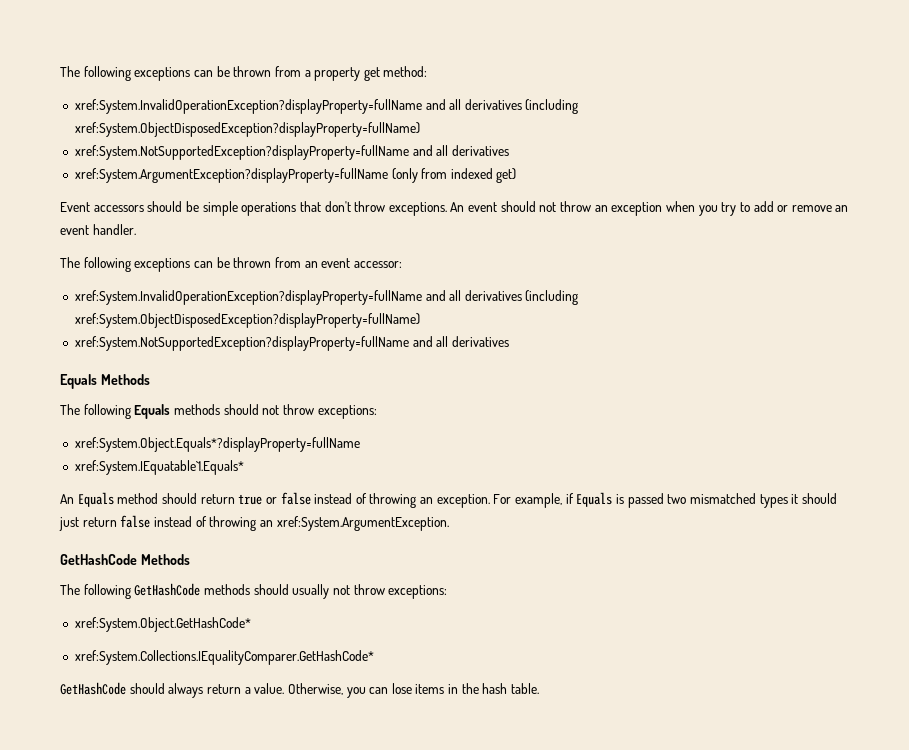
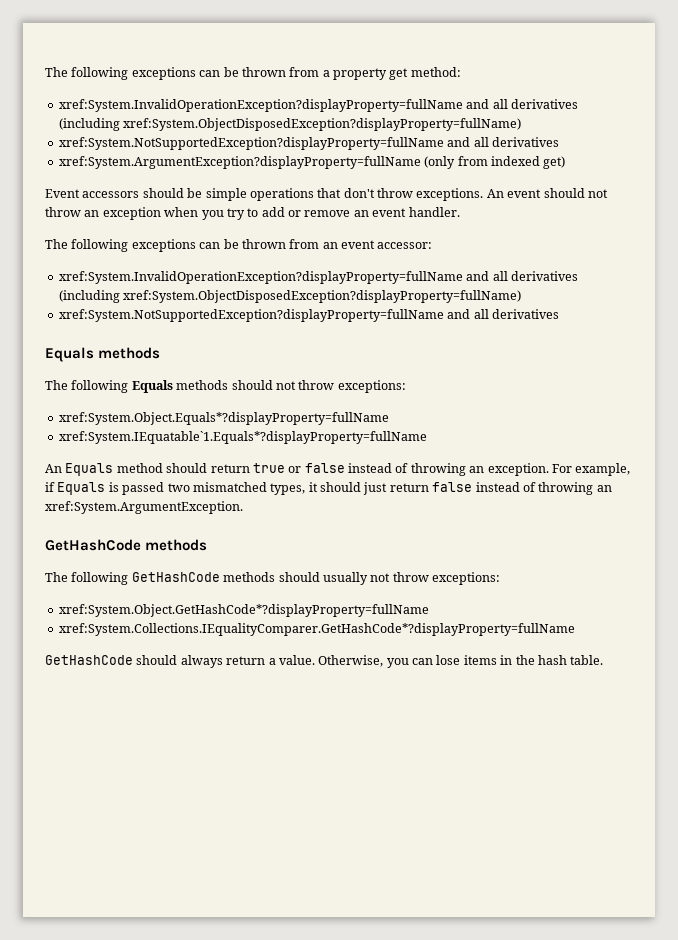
[100,374,150,385] Methods -> [98,347,161,359] methods
[74,460,244,475] xref:System.IEquatable`1.Equals* -> [58,431,427,444] xref:System.IEquatable`1.Equals*?displayProperty=fullName
[759,494,788,508] types -> [270,483,306,495] types,
[140,554,190,565] Methods -> [145,539,208,551] methods
[74,617,251,632] [74,650,374,665] xref:System.Object.GetHashCode* // xref:System.Collections.IEqualityComparer.GetHashCode* -> [58,604,429,617] [58,623,575,636] xref:System.Object.GetHashCode*?displayProperty=fullName // xref:System.Collections.IEqualityComparer.GetHashCode*?displayProperty=fullName

